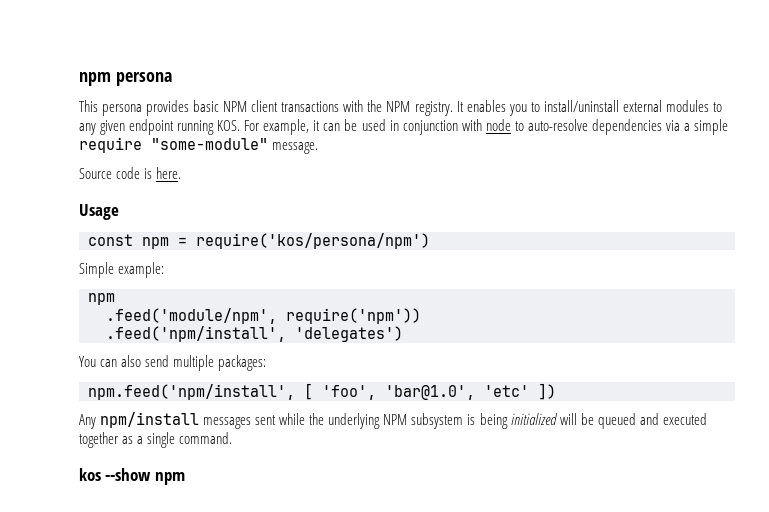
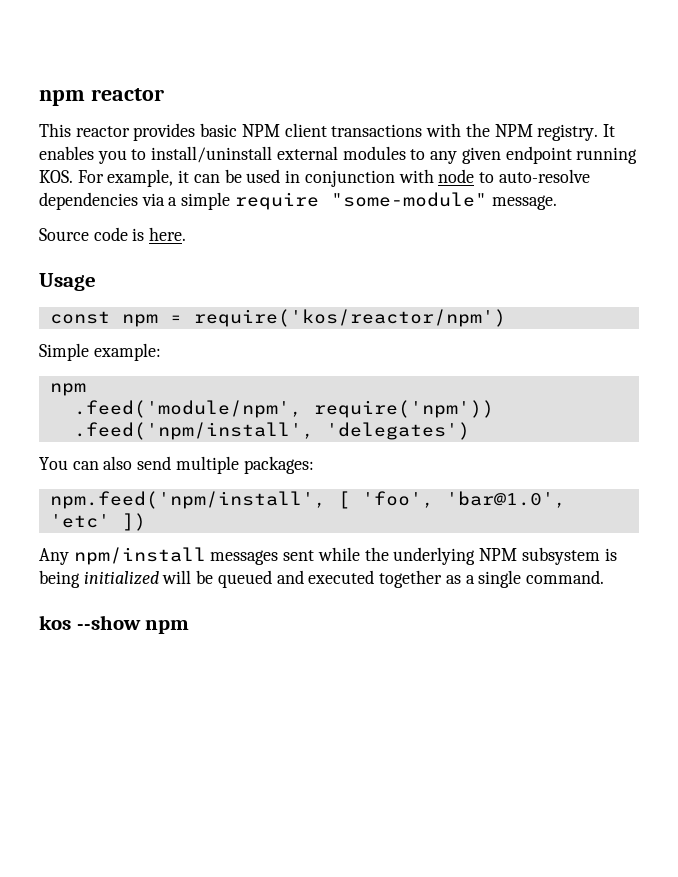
[79,72,172,86] npm persona -> [39,88,164,106] npm reactor
[102,104,143,116] persona -> [75,126,130,137] reactor
[196,233,430,249] require('kos/persona/npm') -> [193,309,506,327] require('kos/reactor/npm')

